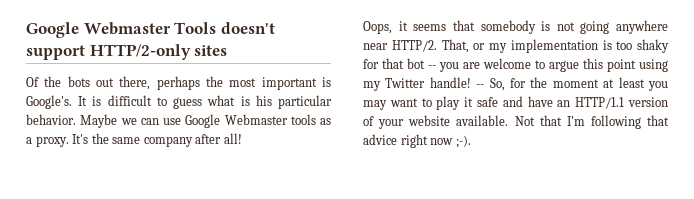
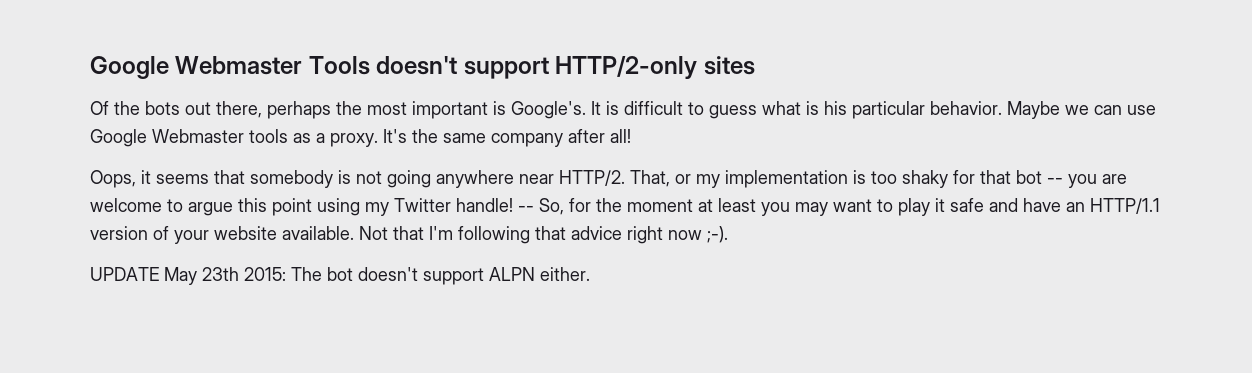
(471, 141) none -> [90,267,590,285] // UPDATE May 23th 2015: The bot doesn't support ALPN either.

